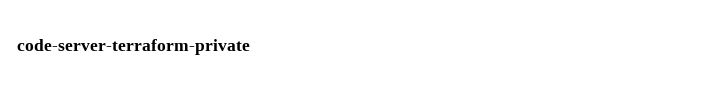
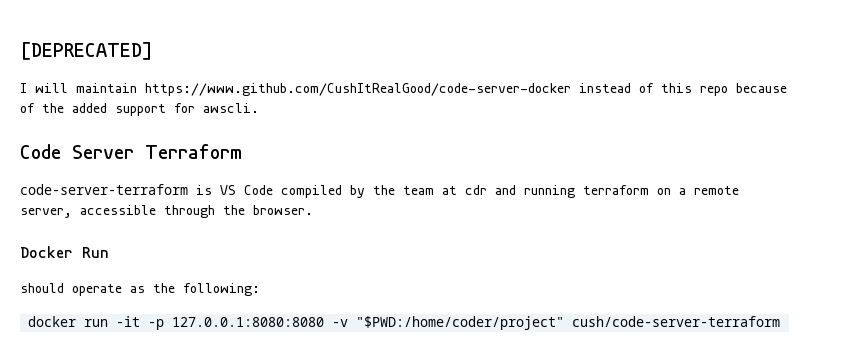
[17,39,250,55] code-server-terraform-private -> [20,42,153,60] [20,83,787,96] [20,103,259,116] [20,144,242,159] [20,184,739,198] [20,205,313,218] [20,246,109,258] [20,283,260,296] [28,316,781,330] [DEPRECATED] // I will maintain https://www.github.com/CushItRealGood/code-server-docker instead of this repo because of the added support for awscli. // Code Server Terraform // code-server-terraform is VS Code compiled by the team at cdr and running terraform on a remote server, accessible through the browser. // Docker Run // should operate as the following: // docker run -it -p 127.0.0.1:8080:8080 -v "$PWD:/home/coder/project" cush/code-server-terraform

